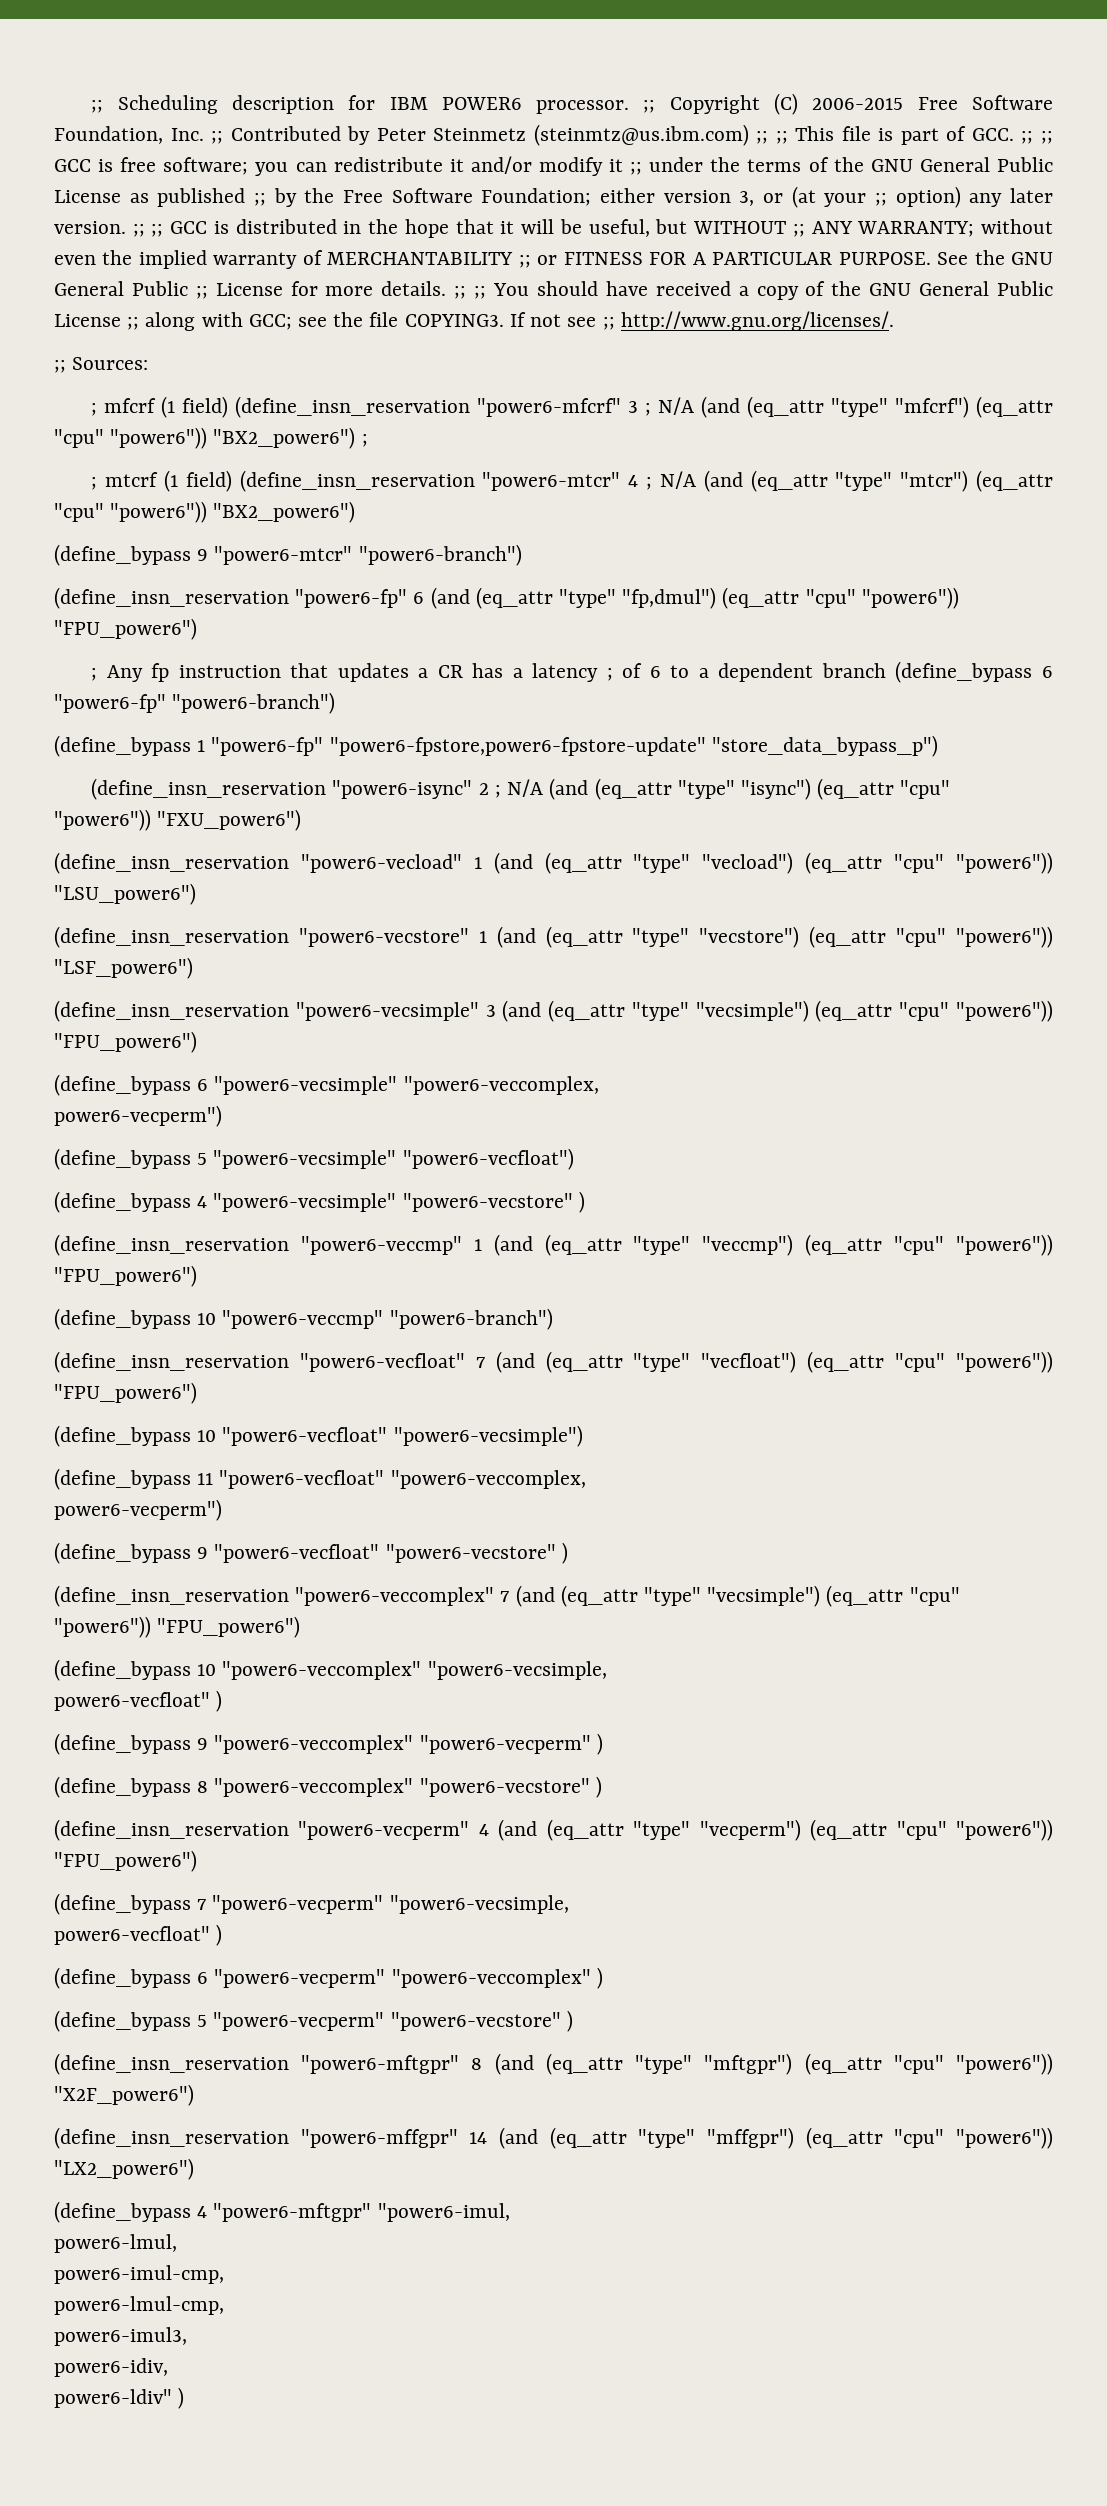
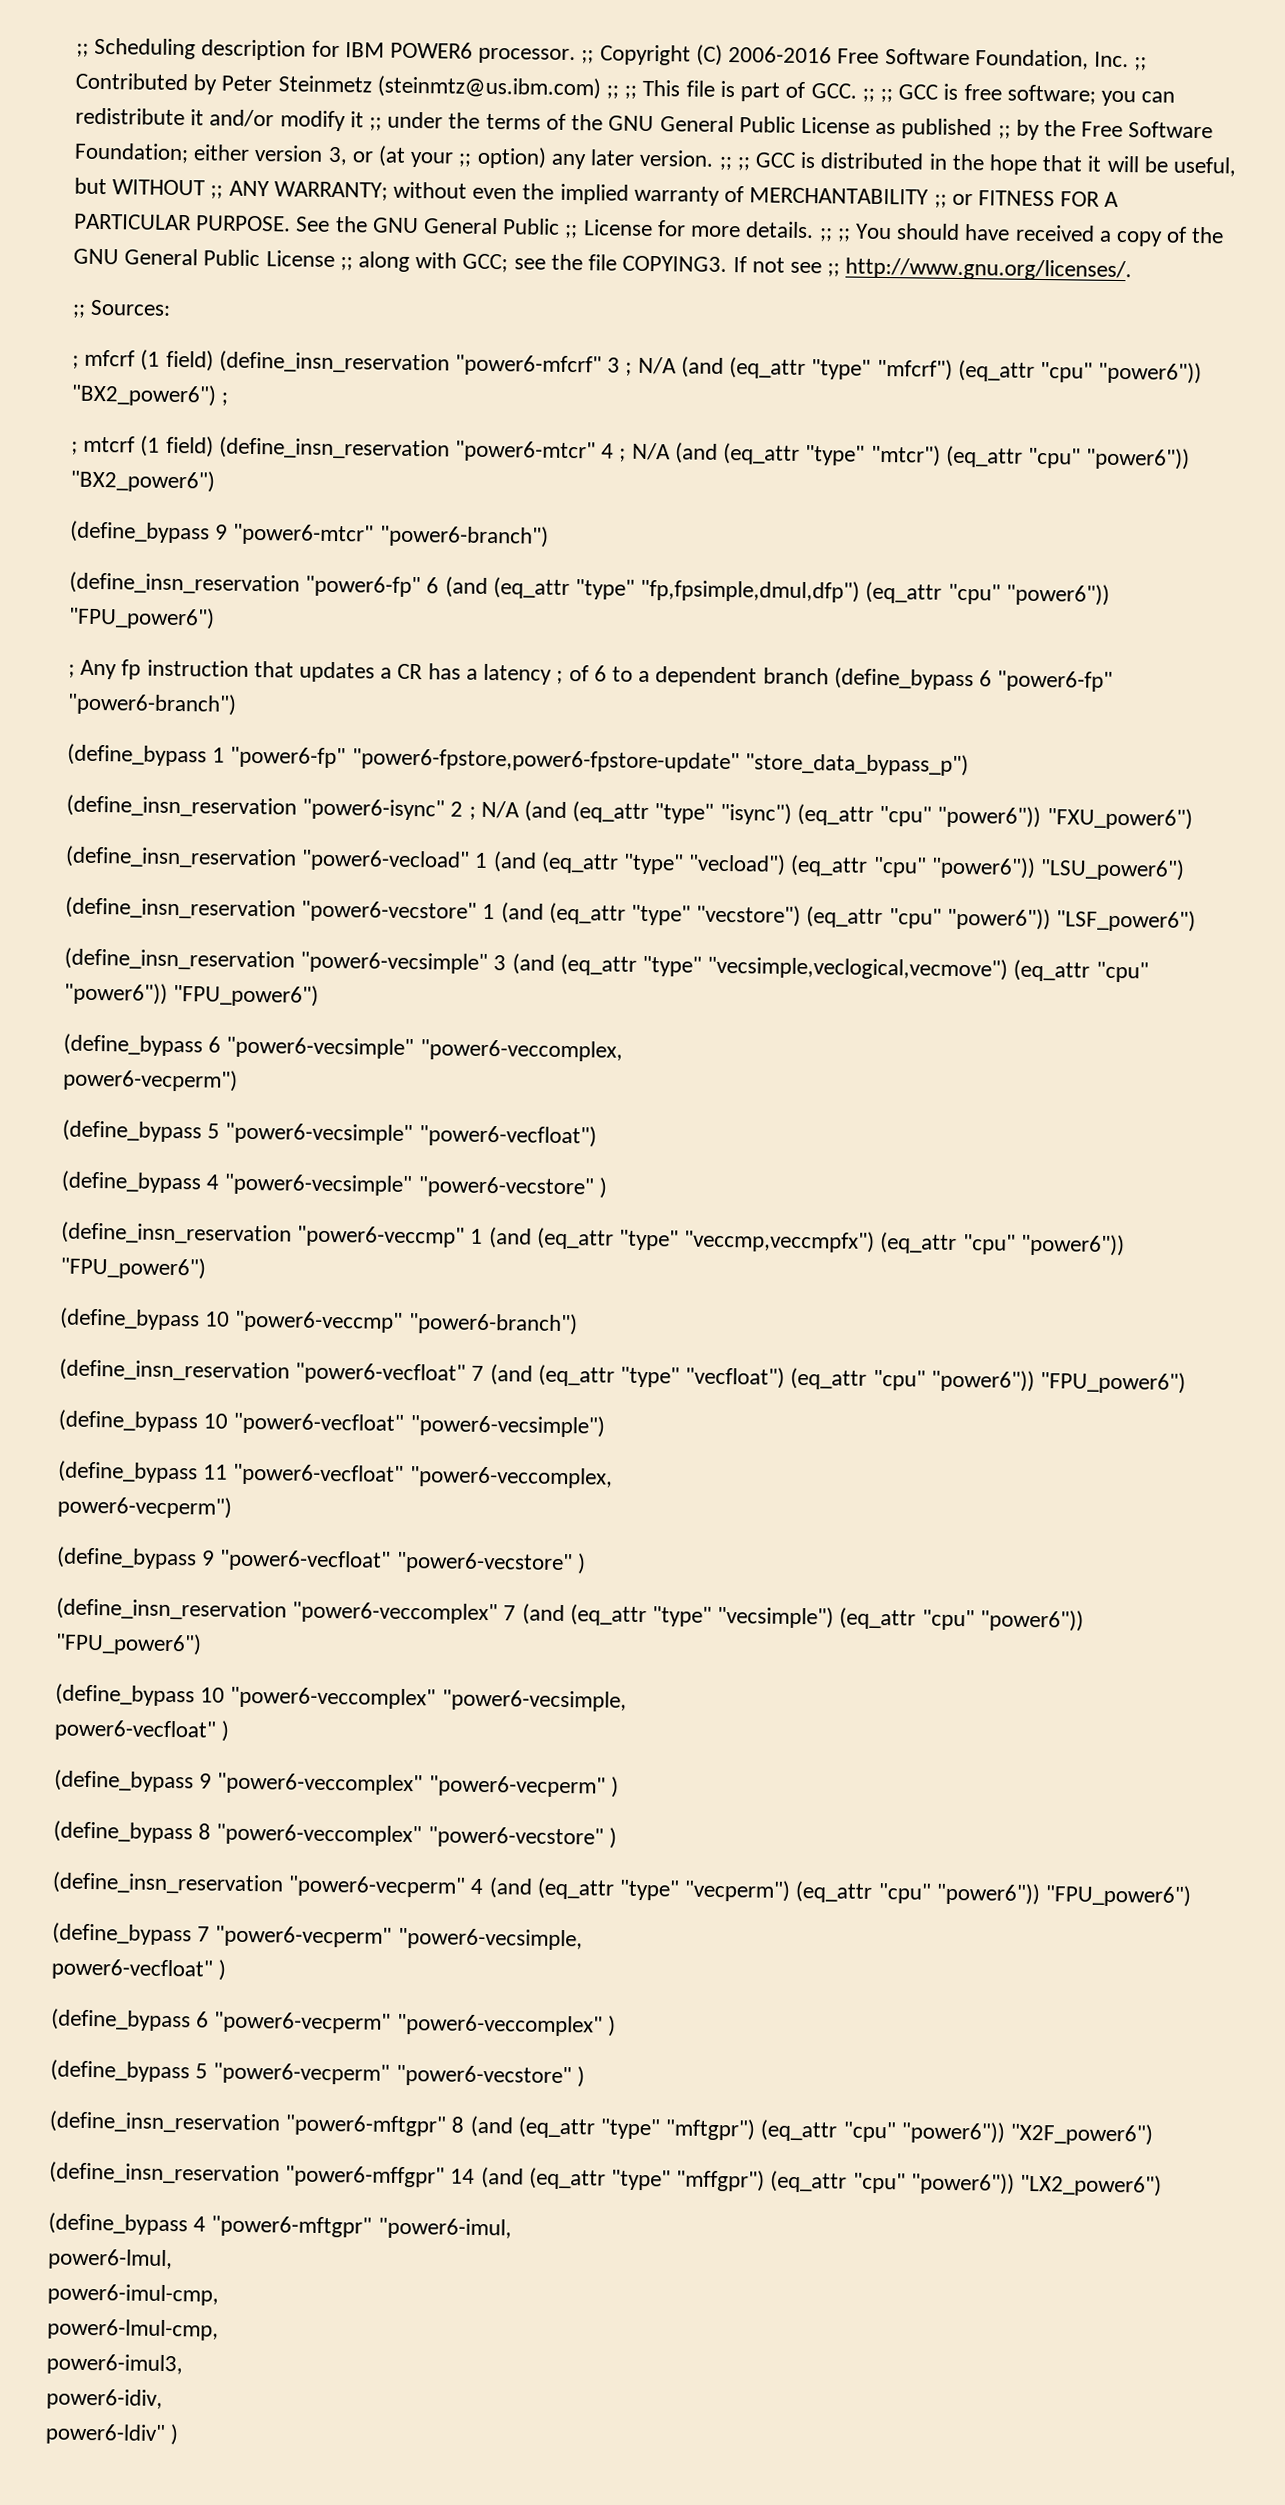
[812,98,904,110] 2006-2015 -> [728,45,833,64] 2006-2016
[622,587,717,609] "fp,dmul") -> [640,578,861,603] "fp,fpsimple,dmul,dfp")
[695,1000,809,1022] "vecsimple") -> [707,955,1009,981] "vecsimple,veclogical,vecmove")
[702,1234,794,1256] "veccmp") -> [684,1229,876,1253] "veccmp,veccmpfx")

